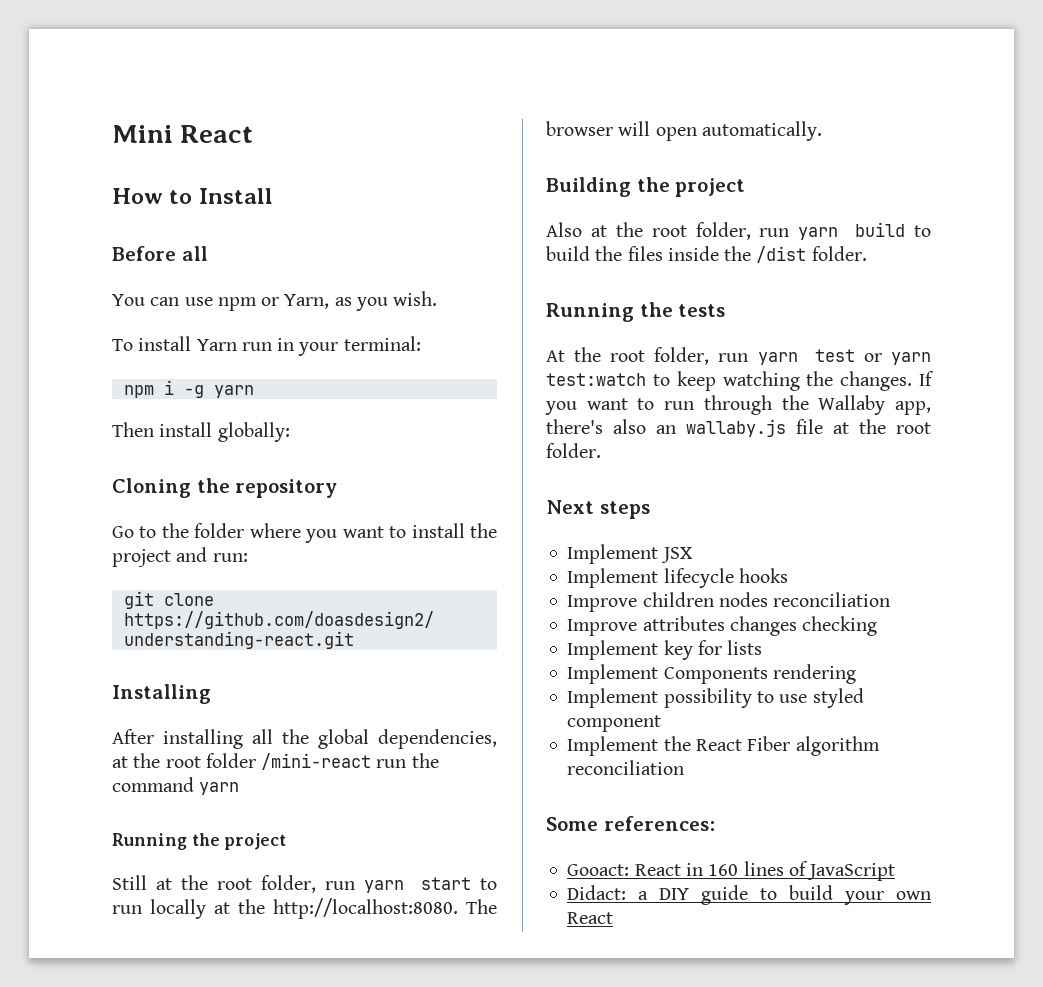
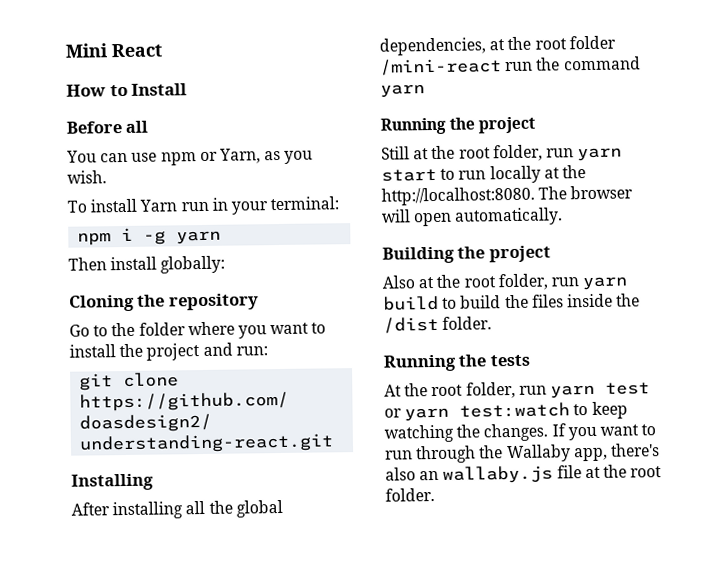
[546,500,650,519] [567,544,693,564] [567,568,788,588] [567,592,891,612] [567,616,878,636] [567,640,763,660] [567,664,856,684] [567,688,864,708] [567,715,662,732] [567,736,880,756] [567,760,685,775] [546,816,715,831] [567,861,896,881] [567,885,931,905] [567,912,614,924] // Next steps // Implement JSX // Implement lifecycle hooks // Improve children nodes reconciliation // Improve attributes changes checking // Implement key for lists // Implement Components rendering // Implement possibility to use styled component // Implement the React Fiber algorithm reconciliation // Some references: // Gooact: React in 160 lines of JavaScript // Didact: a DIY guide to build your own React -> (435, 495) none

